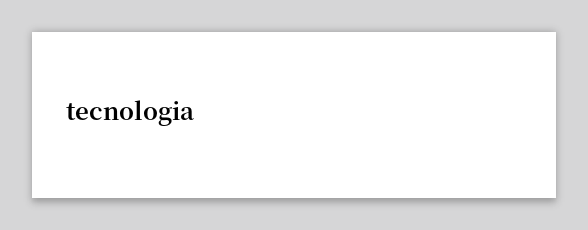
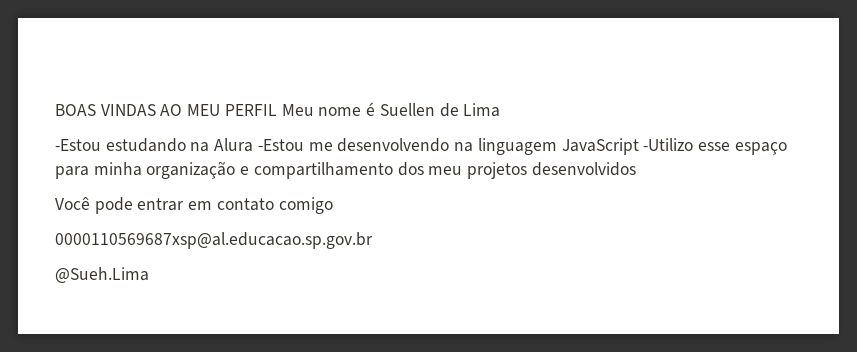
[66,100,194,126] tecnologia -> [55,102,501,117] [55,138,787,155] [55,161,636,179] [55,197,333,214] [55,232,373,249] [55,267,149,283] BOAS VINDAS AO MEU PERFIL Meu nome é Suellen de Lima // -Estou estudando na Alura -Estou me desenvolvendo na linguagem JavaScript -Utilizo esse espaço para minha organização e compartilhamento dos meu projetos desenvolvidos // Você pode entrar em contato comigo // 0000110569687xsp@al.educacao.sp.gov.br // @Sueh.Lima

